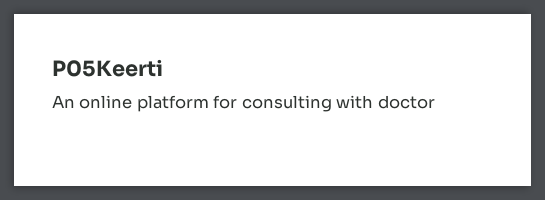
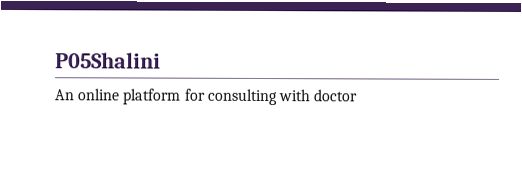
[52,59,163,77] P05Keerti -> [55,52,161,69] P05Shalini

